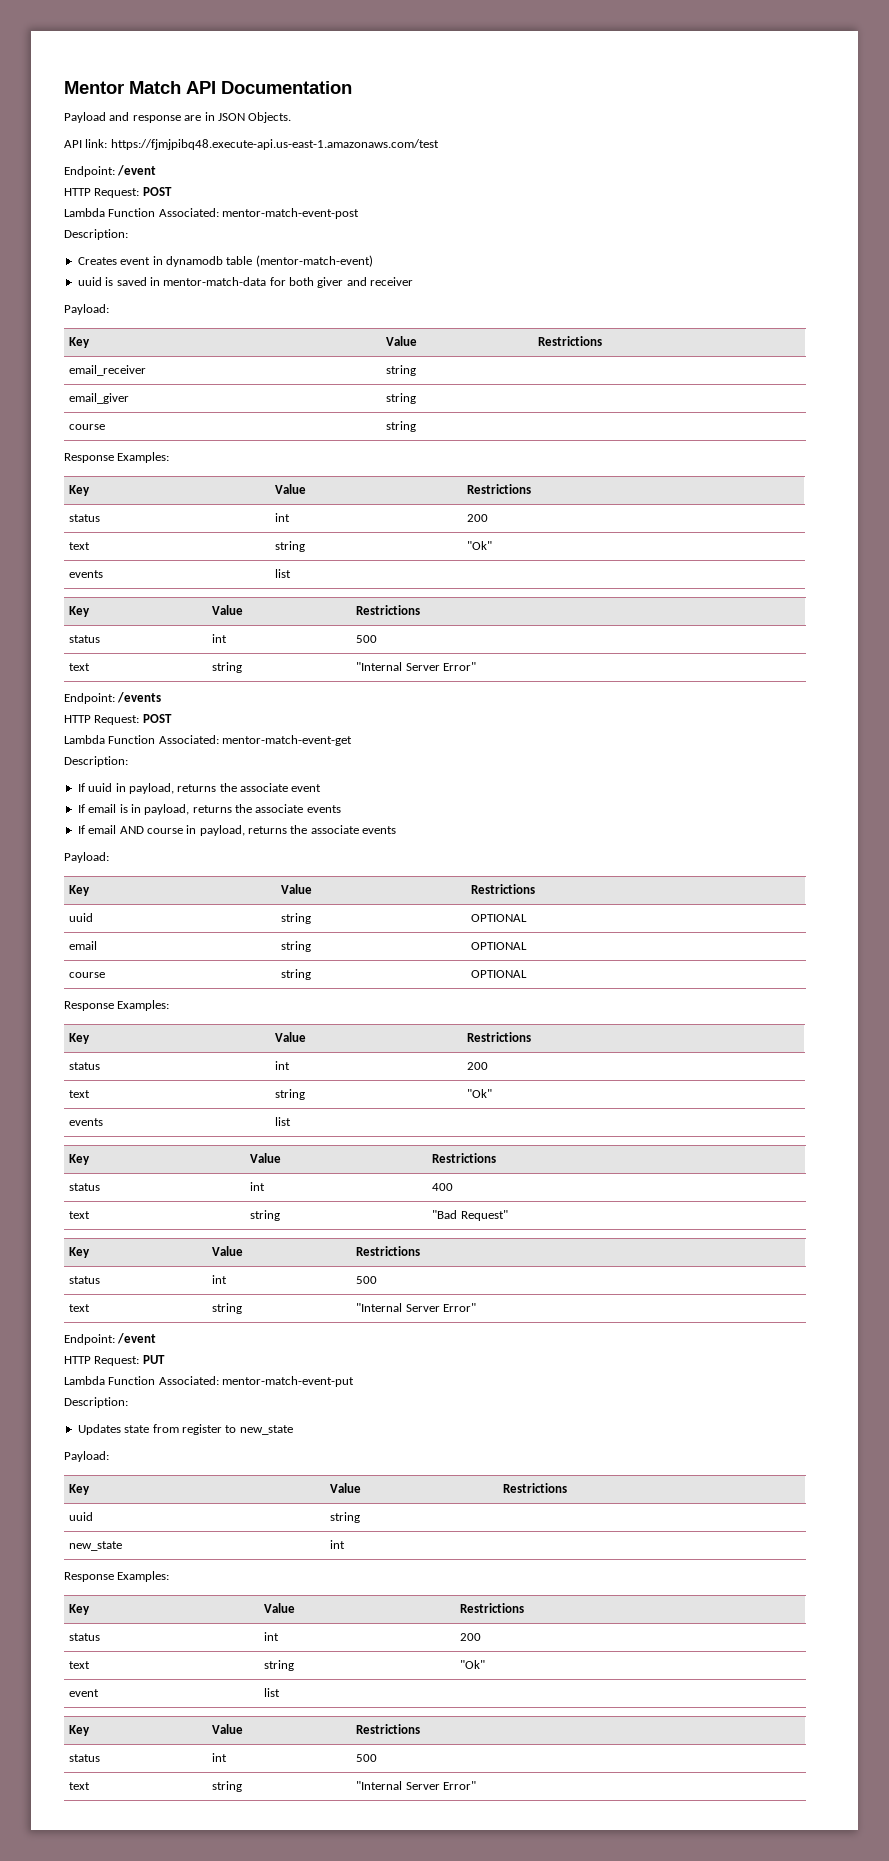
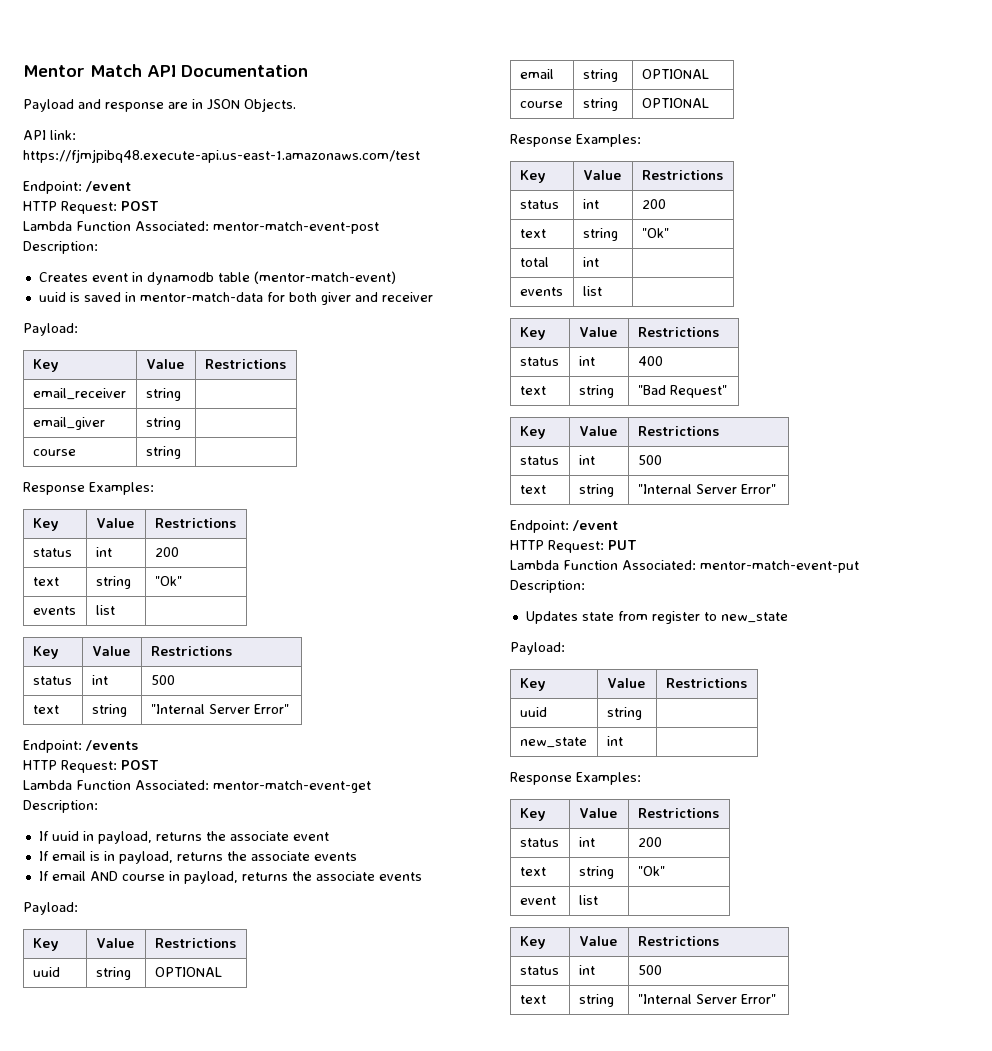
(493, 1093) none -> [519,257,549,267] [582,257,599,267] // total | int |

